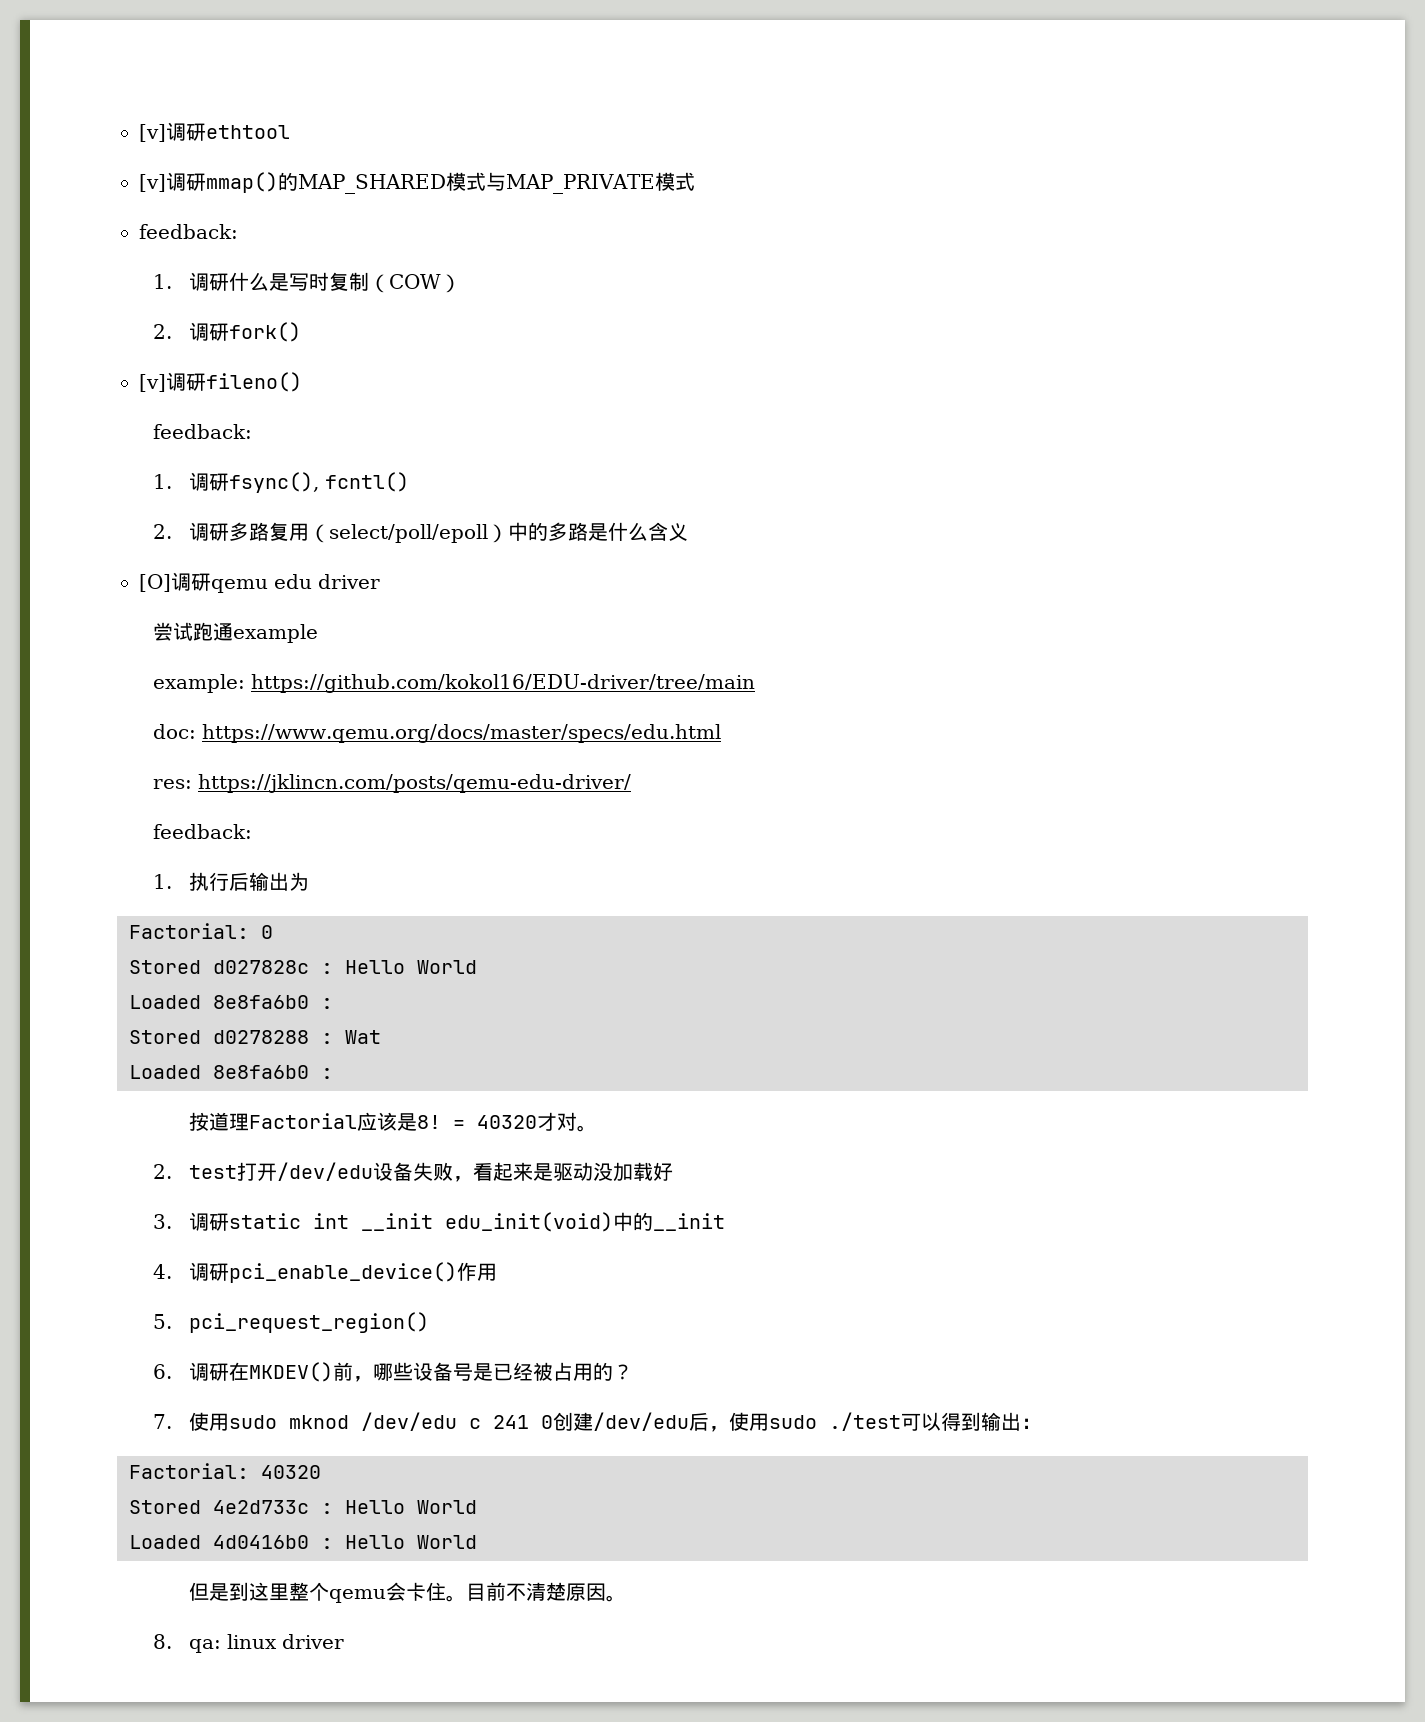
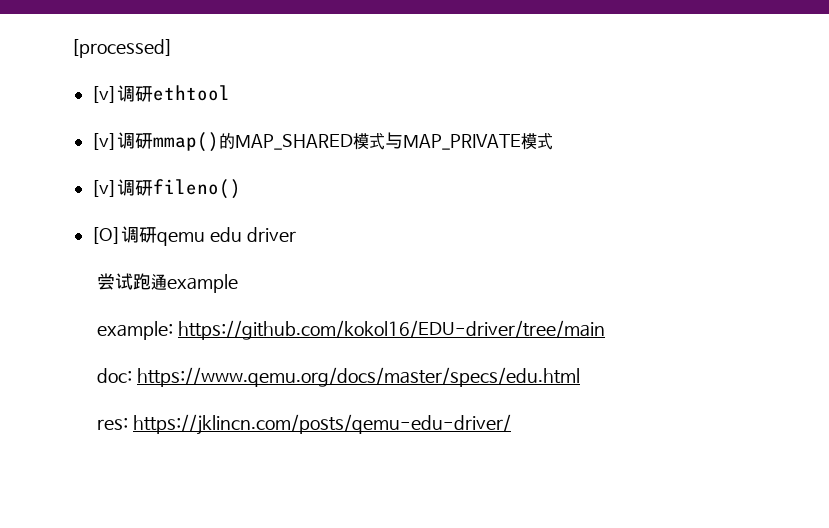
(139, 133) none -> [71,39,173,58] [processed] //
[139,224,238,239] [153,272,462,293] [153,322,302,342] [139,372,302,392] [153,424,253,439] [153,472,410,493] [153,522,689,543] feedback: // 1.调研什么是写时复制（COW） // 2.调研fork() // [v]调研fileno() // feedback: // 1.调研fsync(), fcntl() // 2.调研多路复用（select/poll/epoll）中的多路是什么含义 -> [90,179,241,199] [v]调研fileno()
[153,824,253,839] [153,872,310,891] [129,923,273,939] [129,960,477,974] [129,995,333,1009] [129,1030,381,1044] [129,1065,333,1079] [189,1112,598,1132] [153,1162,674,1182] [153,1212,726,1232] [153,1262,498,1283] [153,1312,430,1333] [153,1362,634,1382] [153,1412,1042,1432] [129,1463,321,1479] [129,1500,477,1514] [129,1535,477,1549] [189,1582,627,1603] [153,1634,345,1653] // feedback: // 1.执行后输出为 // Factorial: 0 // Stored d027828c : Hello World // Loaded 8e8fa6b0 : // Stored d0278288 : Wat // Loaded 8e8fa6b0 : // 按道理Factorial应该是8! = 40320才对。 // 2. test打开/dev/edu设备失败，看起来是驱动没加载好 // 3.调研static int __init edu_init(void)中的__init // 4.调研pci_enable_device()作用 // 5. pci_request_region() // 6.调研在MKDEV()前，哪些设备号是已经被占用的？ // 7.使用sudo mknod /dev/edu c 241 0创建/dev/edu后，使用sudo ./test可以得到输出： // Factorial: 40320 // Stored 4e2d733c : Hello World // Loaded 4d0416b0 : Hello World // 但是到这里整个qemu会卡住。目前不清楚原因。 // 8. qa: linux driver -> (511, 424) none

